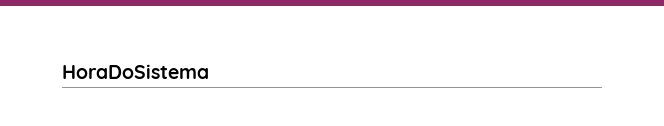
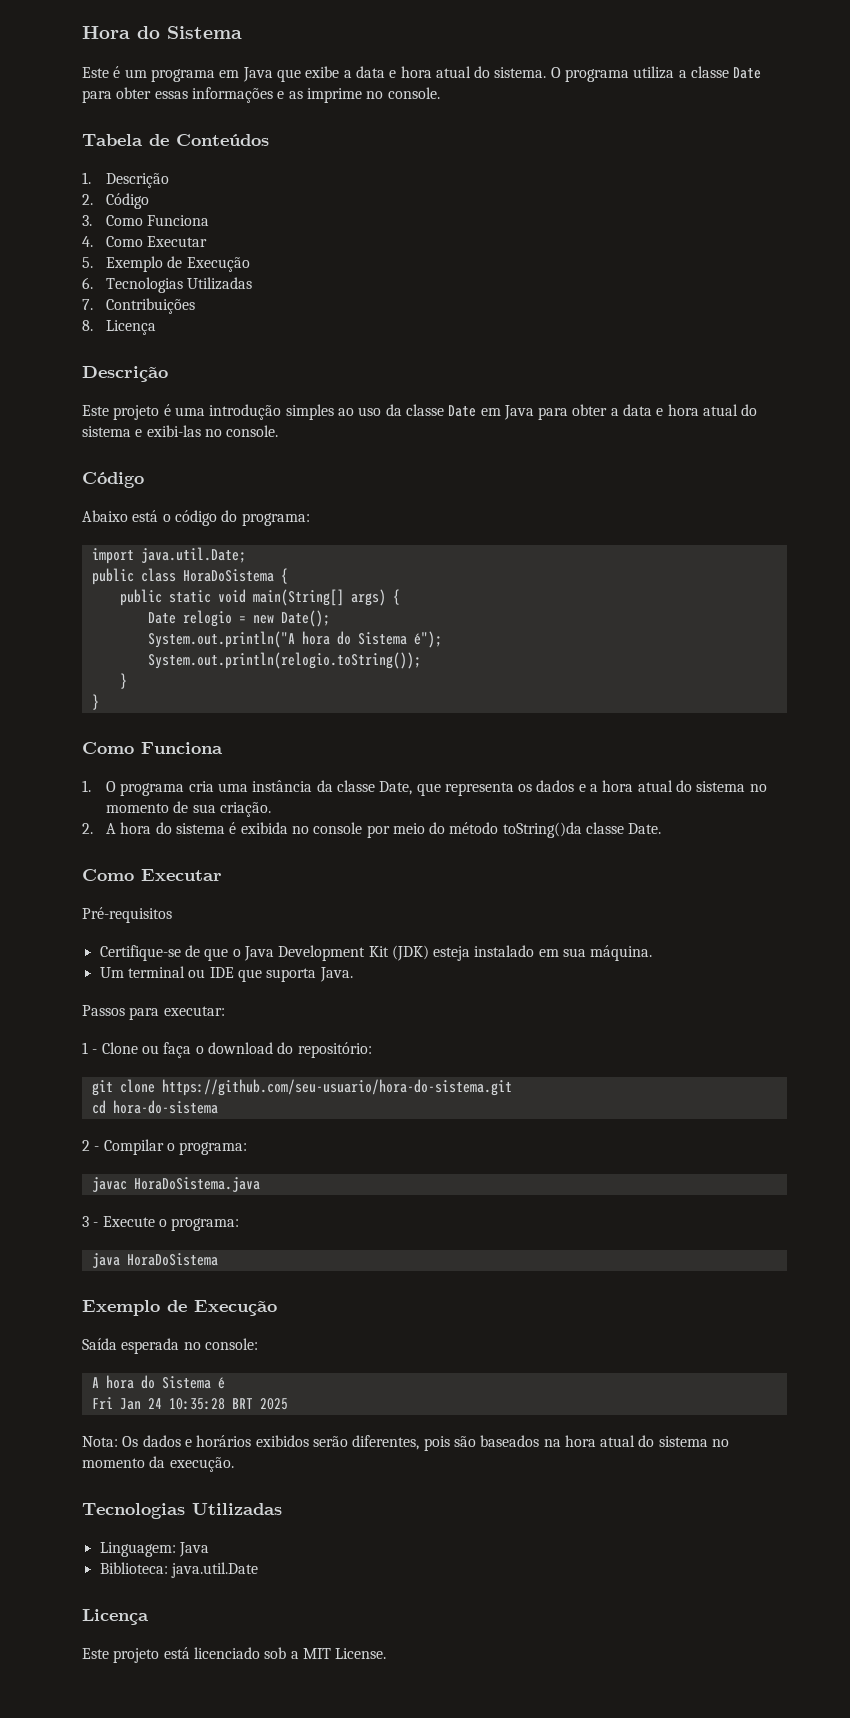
[62,64,209,79] HoraDoSistema -> [82,26,242,39] [82,66,762,82] [82,87,440,103] [82,134,269,146] [82,172,169,188] [82,193,149,209] [82,215,210,226] [82,236,208,247] [82,256,250,272] [82,277,253,293] [82,298,195,314] [82,320,156,335] [82,366,168,382] [82,404,758,420] [82,425,279,437] [82,472,144,488] [82,510,310,526] [91,547,246,564] [91,568,288,585] [119,589,400,606] [147,610,330,627] [147,631,442,648] [147,652,421,669] [119,673,127,689] [91,694,99,710] [82,742,223,754] [82,780,767,796] [105,801,271,817] [82,822,662,838] [82,869,222,881] [82,907,172,923] [99,945,653,961] [99,966,353,982] [82,1005,225,1020] [82,1042,372,1058] [91,1079,512,1096] [91,1100,218,1114] [82,1139,248,1155] [91,1177,260,1192] [82,1216,240,1231] [91,1253,218,1268] [82,1300,277,1316] [82,1338,258,1354] [91,1375,225,1389] [91,1397,288,1410] [82,1435,730,1451] [82,1456,234,1472] [82,1503,282,1519] [99,1542,209,1557] [99,1562,258,1578] [82,1609,149,1625] [82,1647,387,1663] Hora do Sistema // Este é um programa em Java que exibe a data e hora atual do sistema. O programa utiliza a classe Date para obter essas informações e as imprime no console. // Tabela de Conteúdos // 1. Descrição // 2. Código // 3. Como Funciona // 4. Como Executar // 5. Exemplo de Execução // 6. Tecnologias Utilizadas // 7. Contribuições // 8. Licença // Descrição // Este projeto é uma introdução simples ao uso da classe Date em Java para obter a data e hora atual do sistema e exibi-las no console. // Código // Abaixo está o código do programa: // import java.util.Date; // public class HoraDoSistema { // public static void main(String[] args) { // Date relogio = new Date(); // System.out.println("A hora do Sistema é"); // System.out.println(relogio.toString()); // } // } // Como Funciona // 1. O programa cria uma instância da classe Date, que representa os dados e a hora atual do sistema no momento de sua criação. // 2. A hora do sistema é exibida no console por meio do método toString()da classe Date. // Como Executar // Pré-requisitos // Certifique-se de que o Java Development Kit (JDK) esteja instalado em sua máquina. // Um terminal ou IDE que suporta Java. // Passos para executar: // 1 - Clone ou faça o download do repositório: // git clone https://github.com/seu-usuario/hora-do-sistema.git // cd hora-do-sistema // 2 - Compilar o programa: // javac HoraDoSistema.java // 3 - Execute o programa: // java HoraDoSistema // Exemplo de Execução // Saída esperada no console: // A hora do Sistema é // Fri Jan 24 10:35:28 BRT 2025 // Nota: Os dados e horários exibidos serão diferentes, pois são baseados na hora atual do sistema no momento da execução. // Tecnologias Utilizadas // Linguagem: Java // Biblioteca: java.util.Date // Licença // Este projeto está licenciado sob a MIT License.

